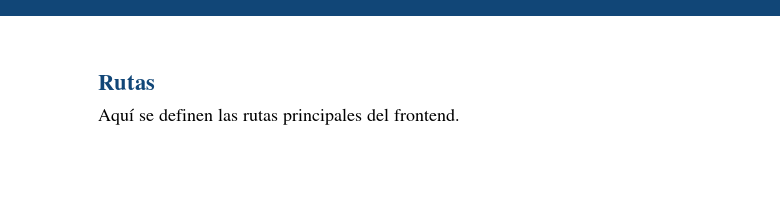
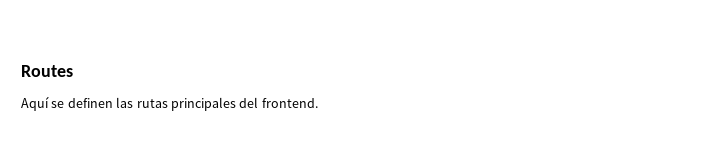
[98,75,155,90] Rutas -> [21,65,73,77] Routes

